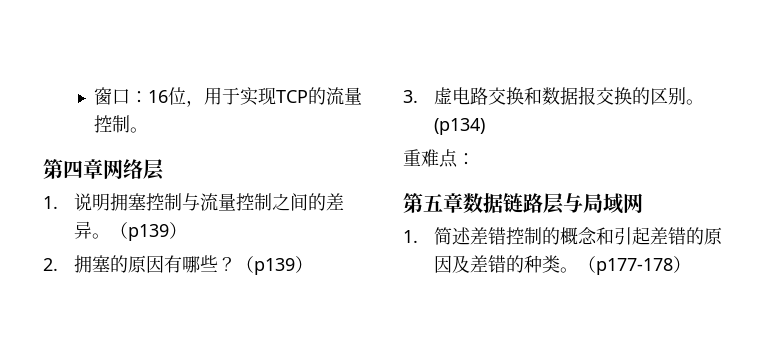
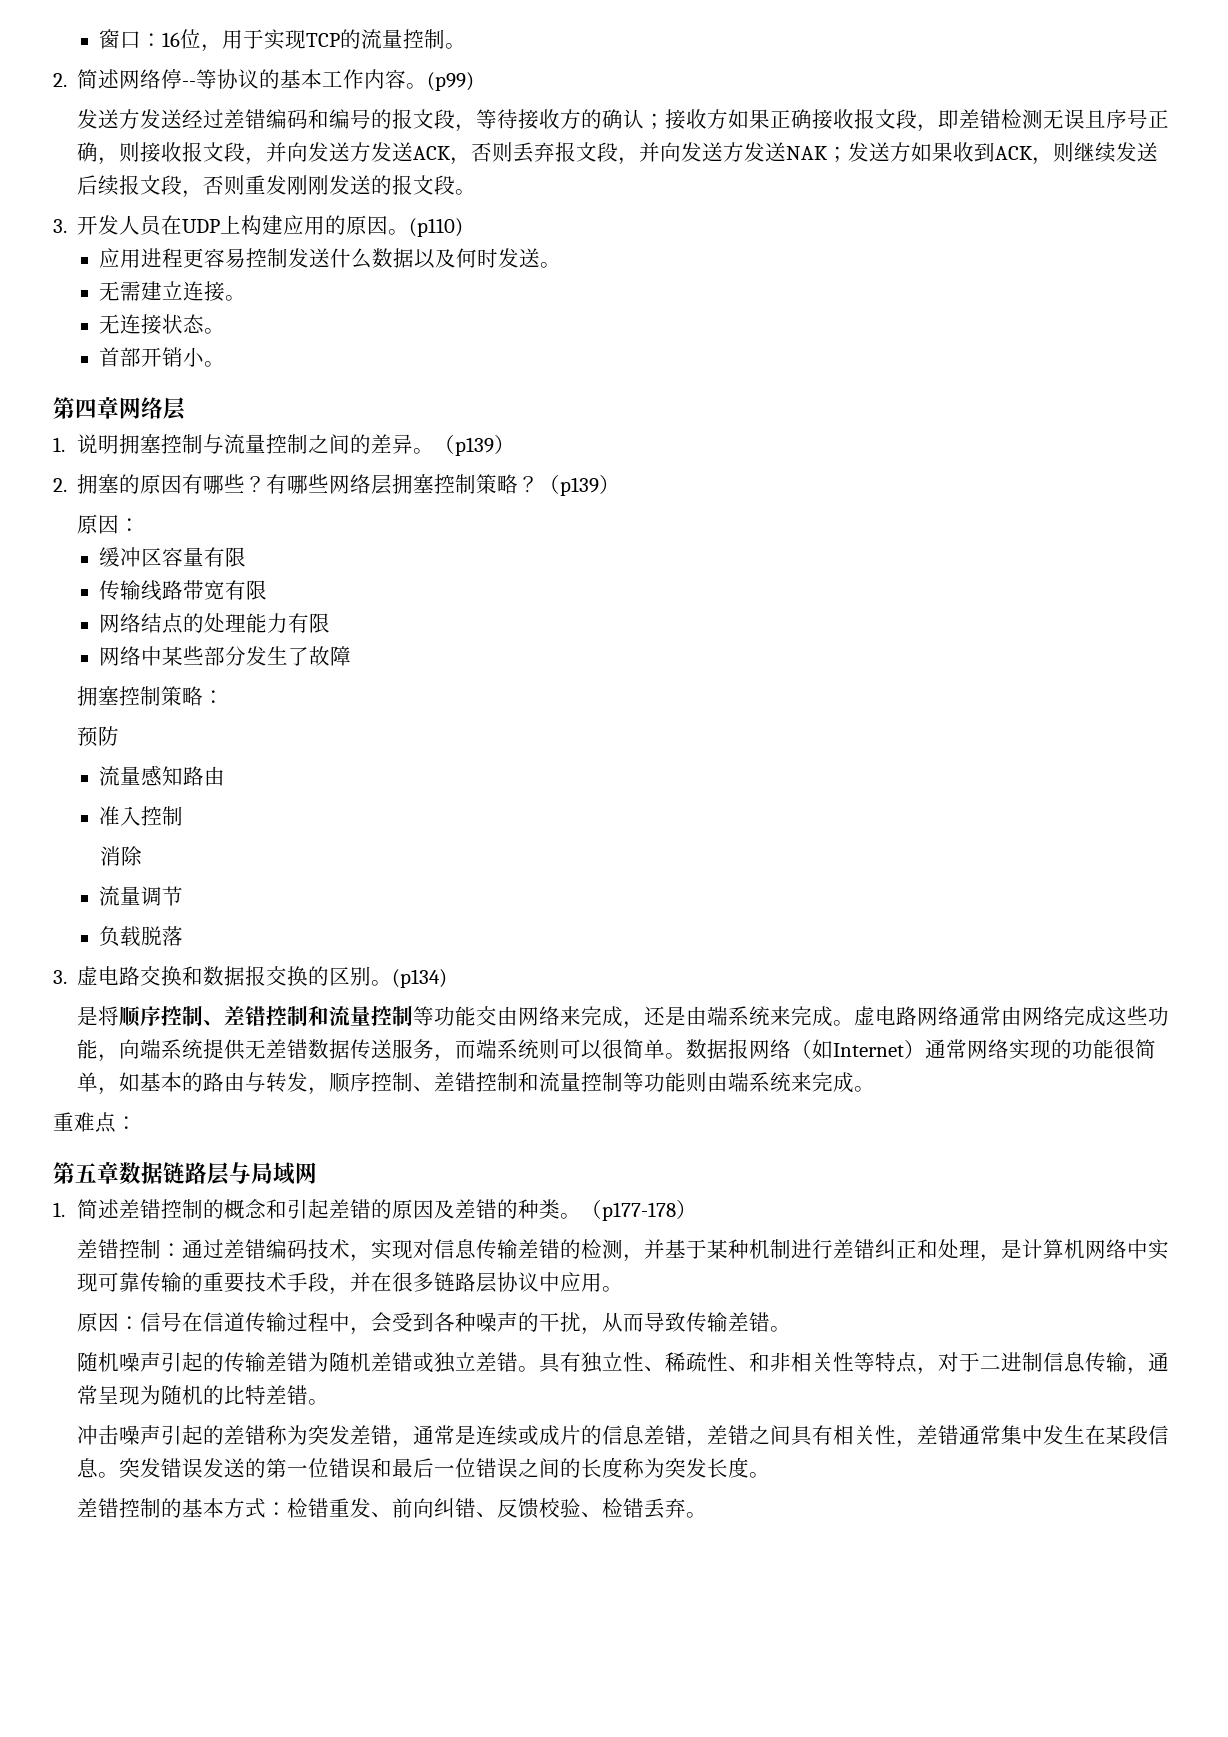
(149, 130) none -> [53,69,475,91] [76,109,1169,132] [76,142,1158,165] [76,175,476,198] [53,215,464,237] [99,248,562,269] [99,281,247,302] [99,314,226,335] [99,347,226,367] // 2.简述网络停--等协议的基本工作内容。(p99) // 发送方发送经过差错编码和编号的报文段，等待接收方的确认；接收方如果正确接收报文段，即差错检测无误且序号正确，则接收报文段，并向发送方发送ACK，否则丢弃报文段，并向发送方发送NAK；发送方如果收到ACK，则继续发送后续报文段，否则重发刚刚发送的报文段。 // 3.开发人员在UDP上构建应用的原因。(p110) // 应用进程更容易控制发送什么数据以及何时发送。 // 无需建立连接。 // 无连接状态。 // 首部开销小。
[236,256,314,275] （p139） -> [266,474,621,496] [76,514,140,534] [99,547,247,567] [99,580,268,601] [99,613,331,634] [99,646,352,666] [76,686,224,706] [76,726,119,747] [99,765,226,786] [99,806,184,826] [100,846,143,866] [99,886,184,906] [99,926,184,947] 有哪些网络层拥塞控制策略？（p139） // 原因： // 缓冲区容量有限 // 传输线路带宽有限 // 网络结点的处理能力有限 // 网络中某些部分发生了故障 // 拥塞控制策略： // 预防 // 流量感知路由 // 准入控制 // 消除 // 流量调节 // 负载脱落
(486, 126) none -> [76,1006,1169,1029] [76,1039,1156,1062] [76,1072,875,1095] // 是将顺序控制、差错控制和流量控制等功能交由网络来完成，还是由端系统来完成。虚电路网络通常由网络完成这些功能，向端系统提供无差错数据传送服务，而端系统则可以很简单。数据报网络（如Internet）通常网络实现的功能很简单，如基本的路由与转发，顺序控制、差错控制和流量控制等功能则由端系统来完成。
(692, 264) none -> [76,1239,1169,1262] [76,1272,623,1295] [76,1312,791,1335] [76,1352,1169,1375] [76,1385,329,1405] [76,1425,1169,1448] [76,1457,770,1478] [76,1498,707,1519] // 差错控制：通过差错编码技术，实现对信息传输差错的检测，并基于某种机制进行差错纠正和处理，是计算机网络中实现可靠传输的重要技术手段，并在很多链路层协议中应用。 // 原因：信号在信道传输过程中，会受到各种噪声的干扰，从而导致传输差错。 // 随机噪声引起的传输差错为随机差错或独立差错。具有独立性、稀疏性、和非相关性等特点，对于二进制信息传输，通常呈现为随机的比特差错。 // 冲击噪声引起的差错称为突发差错，通常是连续或成片的信息差错，差错之间具有相关性，差错通常集中发生在某段信息。突发错误发送的第一位错误和最后一位错误之间的长度称为突发长度。 // 差错控制的基本方式：检错重发、前向纠错、反馈校验、检错丢弃。

